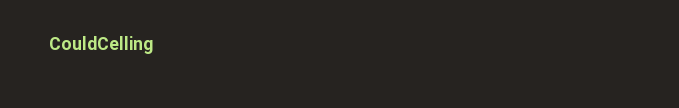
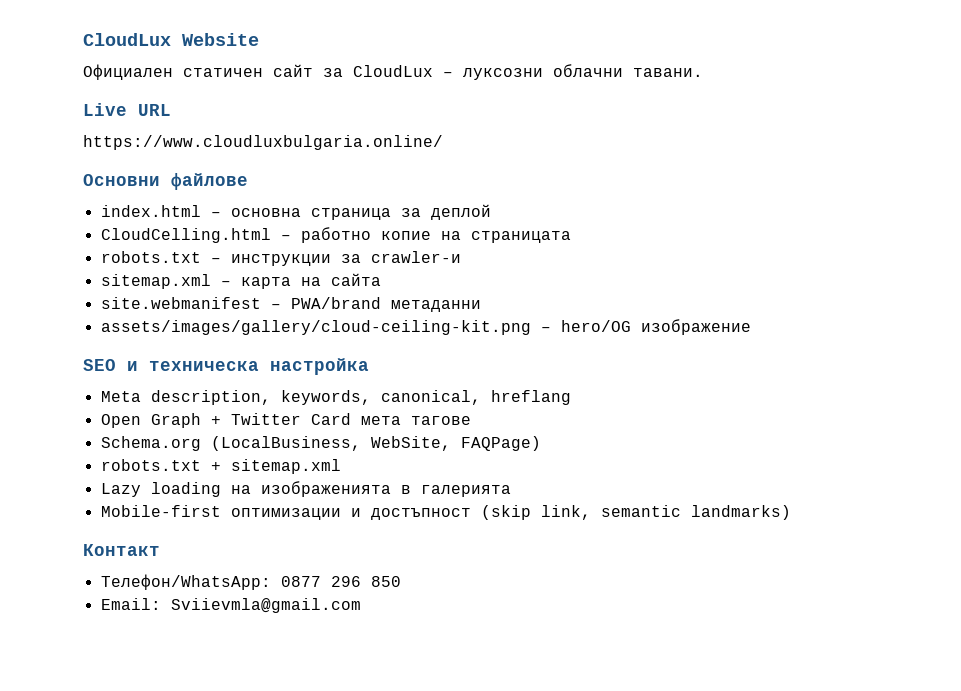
[49,36,153,54] CouldCelling -> [83,33,259,46] [83,64,703,80] [83,103,171,116] [83,135,443,150] [83,173,248,190] [100,204,491,220] [100,227,571,243] [100,251,461,266] [100,273,381,289] [100,297,481,312] [100,319,751,335] [83,358,369,375] [100,390,571,405] [100,413,471,428] [100,436,541,451] [100,459,341,474] [100,481,511,497] [100,505,791,520] [83,544,160,556] [100,574,401,590] [100,598,361,613] CloudLux Website // Официален статичен сайт за CloudLux – луксозни облачни тавани. // Live URL // https://www.cloudluxbulgaria.online/ // Основни файлове // index.html – основна страница за деплой // CloudCelling.html – работно копие на страницата // robots.txt – инструкции за crawler-и // sitemap.xml – карта на сайта // site.webmanifest – PWA/brand метаданни // assets/images/gallery/cloud-ceiling-kit.png – hero/OG изображение // SEO и техническа настройка // Meta description, keywords, canonical, hreflang // Open Graph + Twitter Card мета тагове // Schema.org (LocalBusiness, WebSite, FAQPage) // robots.txt + sitemap.xml // Lazy loading на изображенията в галерията // Mobile-first оптимизации и достъпност (skip link, semantic landmarks) // Контакт // Телефон/WhatsApp: 0877 296 850 // Email: Sviievmla@gmail.com

